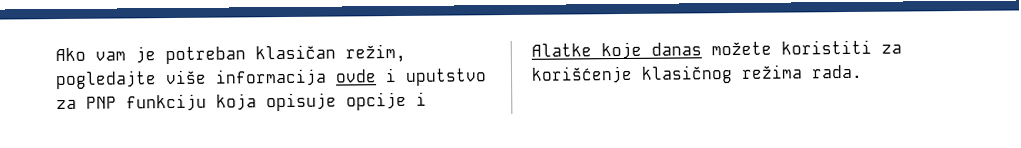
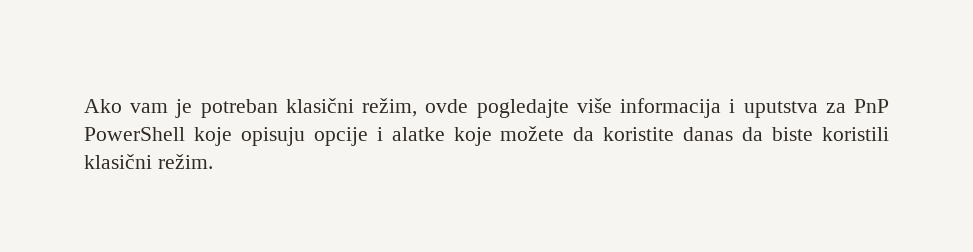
[255,43,406,63] [55,68,487,90] [56,91,427,112] [531,39,902,60] [531,64,863,84] klasičan režim, pogledajte više informacija ovde i uputstvo za PNP funkciju koja opisuje opcije i Alatke koje danas možete koristiti za korišćenje klasičnog režima rada. -> [285,98,890,118] [84,126,889,146] [84,154,213,169] klasični režim, ovde pogledajte više informacija i uputstva za PnP PowerShell koje opisuju opcije i alatke koje možete da koristite danas da biste koristili klasični režim.

